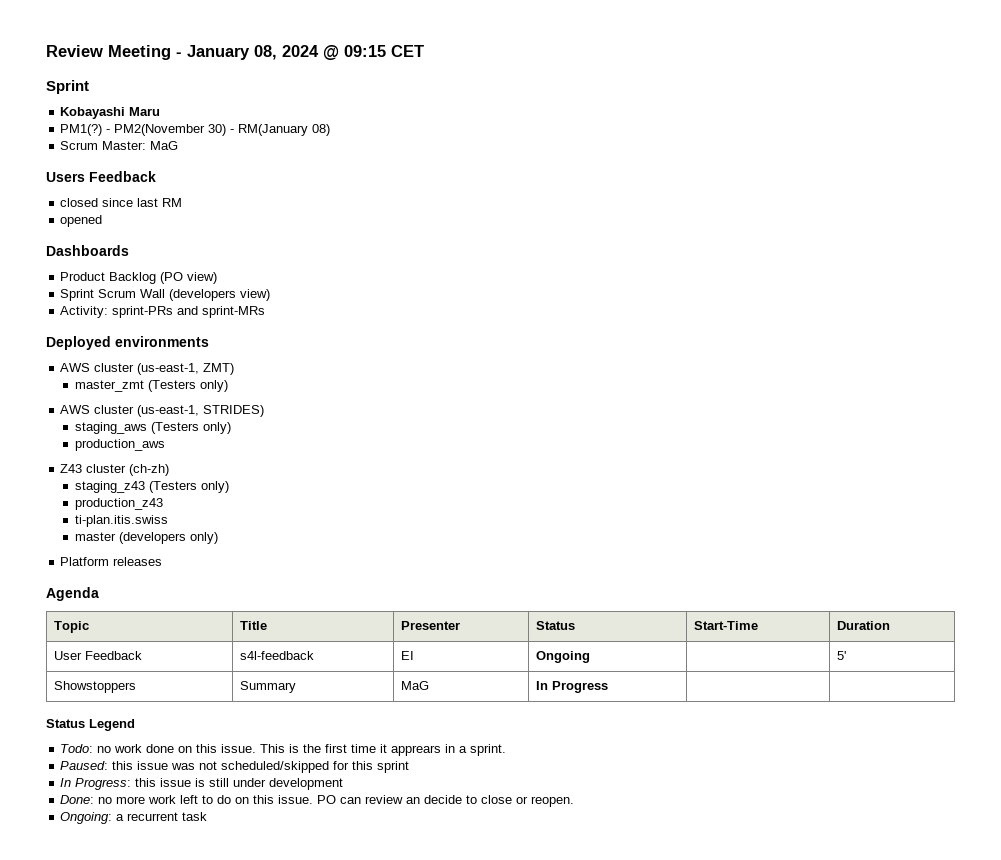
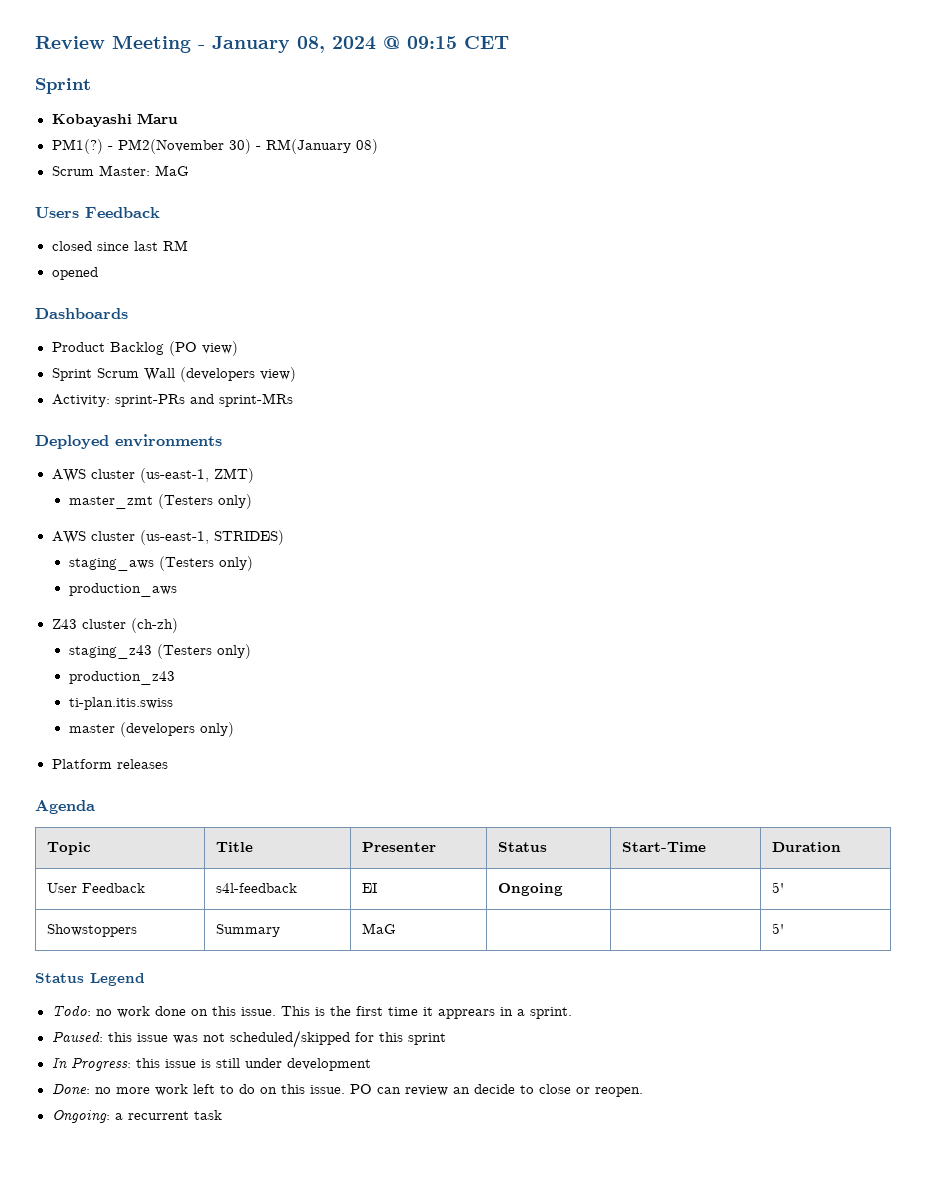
[536,681,609,693] In Progress | | -> [771,923,784,934] | | 5'

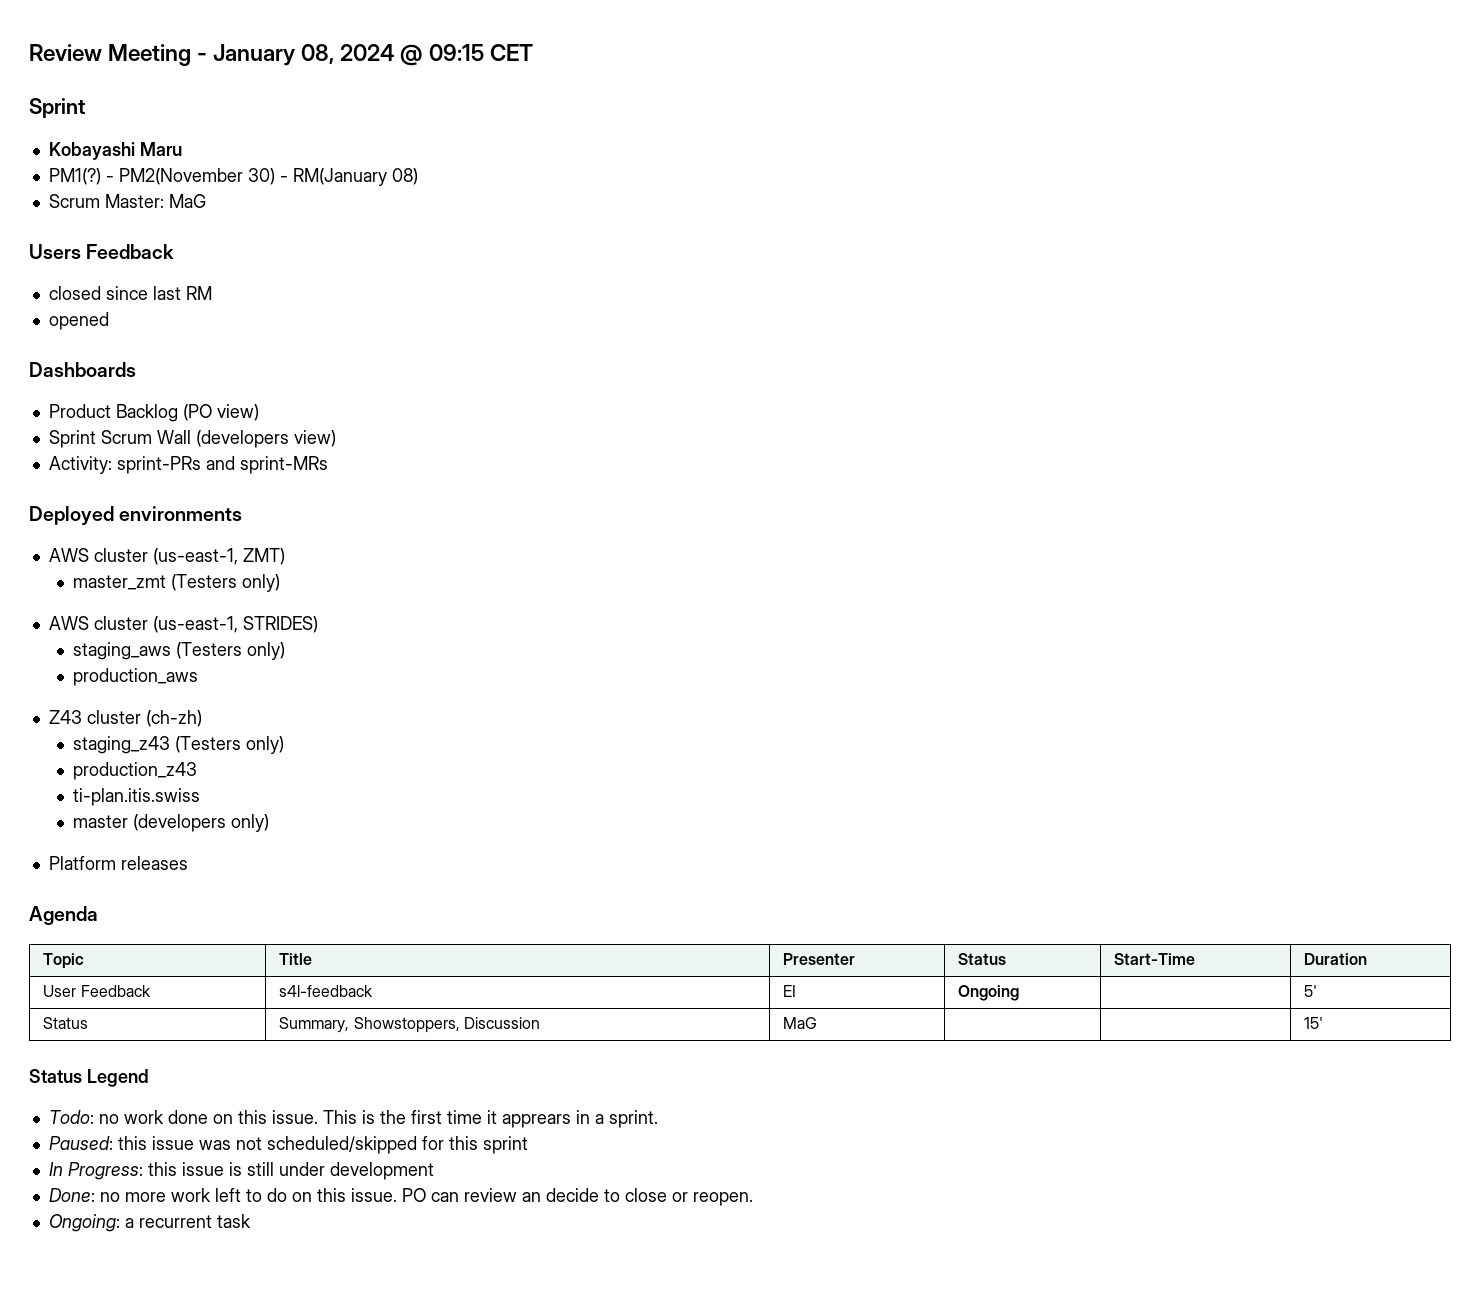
[46,924,137,937] [215,924,280,937] Showstoppers | Summary -> [43,1017,89,1029] [279,1017,541,1033] Status | Summary, Showstoppers, Discussion
[771,923,784,934] 5' -> [1304,1017,1324,1029] 15'

